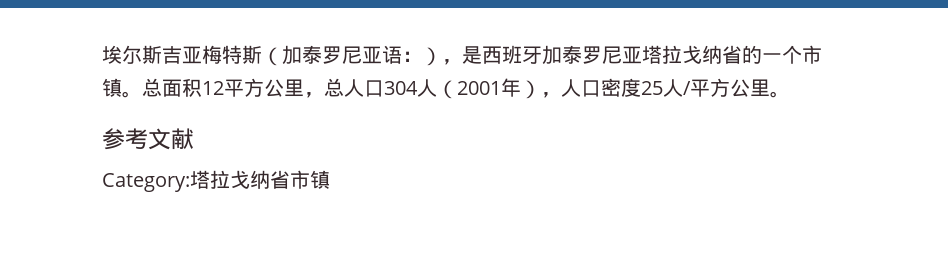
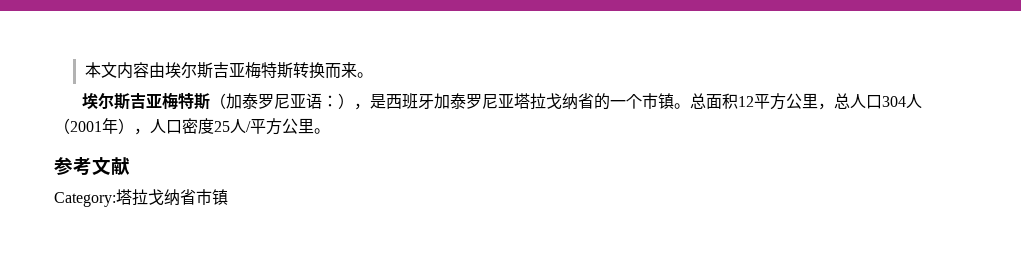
(102, 54) none -> [84,62,373,79] 本文内容由埃尔斯吉亚梅特斯转换而来。 //

